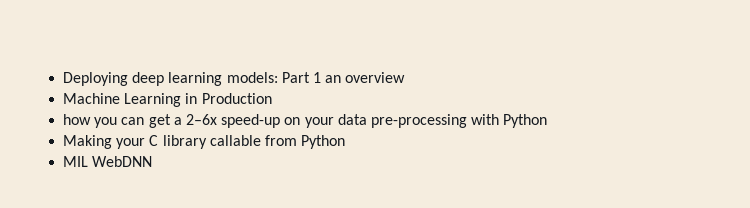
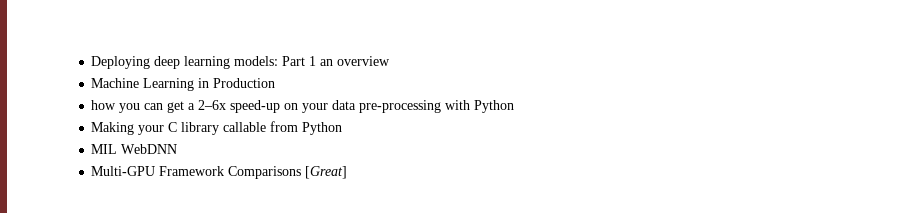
(153, 161) none -> [91,166,348,179] // Multi-GPU Framework Comparisons [Great]

